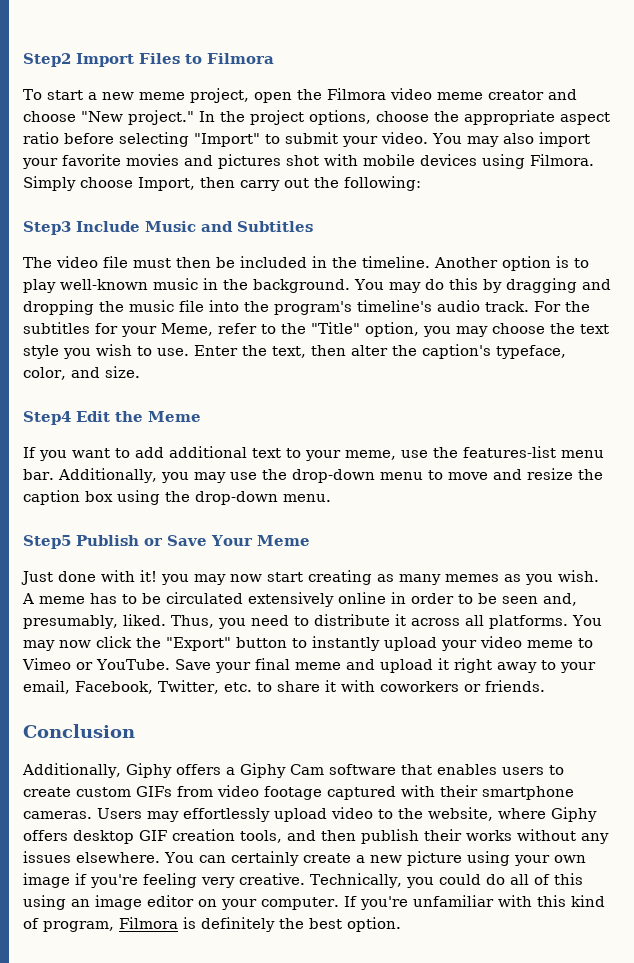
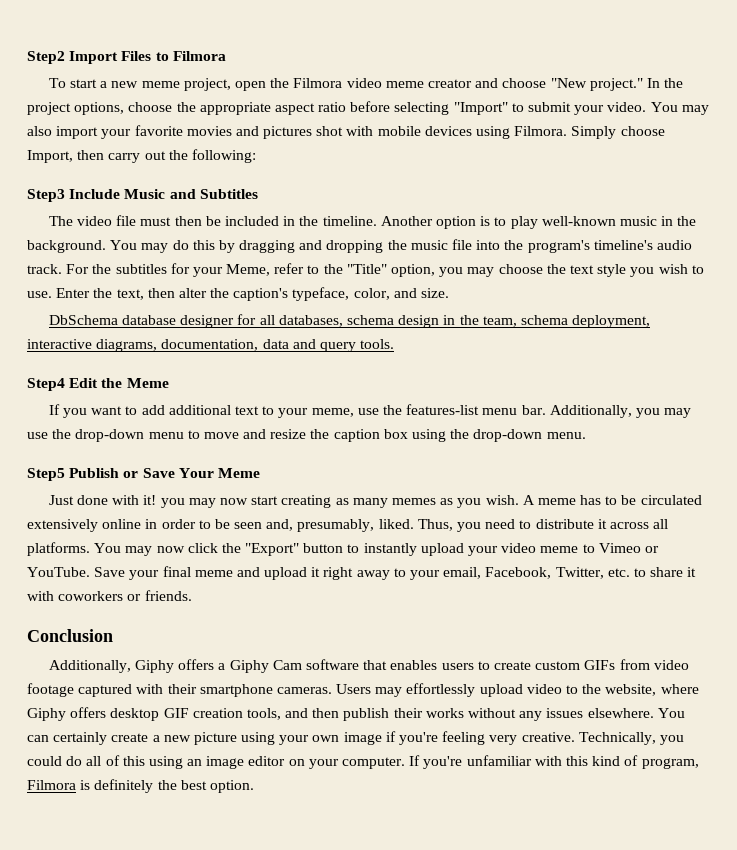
(140, 372) none -> [48,314,651,328] [27,339,395,352] // DbSchema database designer for all databases, schema design in the team, schema deployment, interactive diagrams, documentation, data and query tools.

